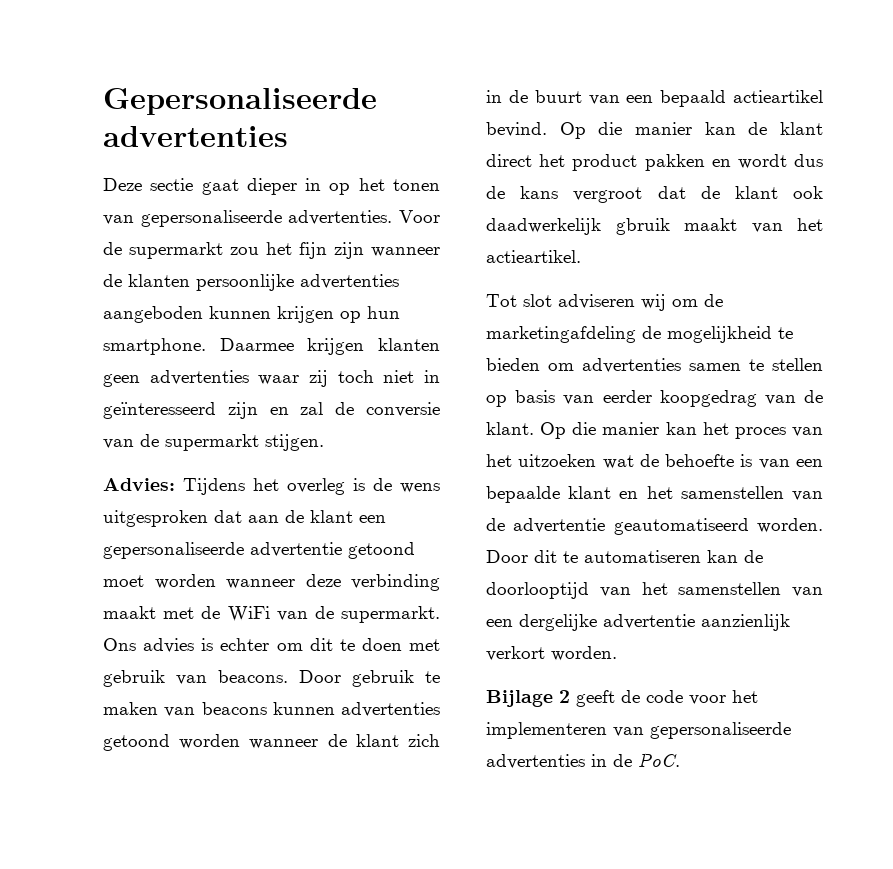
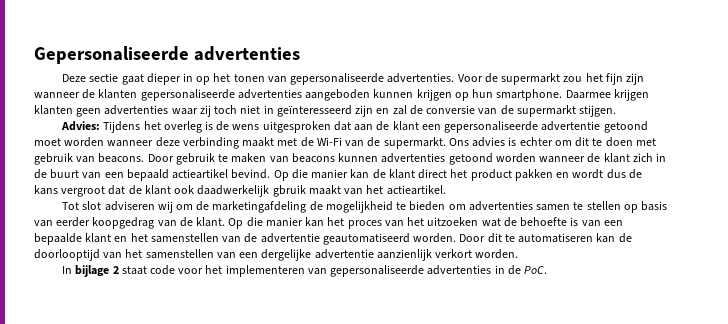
[196,274,294,291] persoonlijke -> [140,89,235,101] gepersonaliseerde
[227,606,270,622] WiFi -> [316,137,342,146] Wi-Fi
[486,690,640,707] Bijlage 2 geeft de -> [62,265,147,277] In bijlage 2 staat

